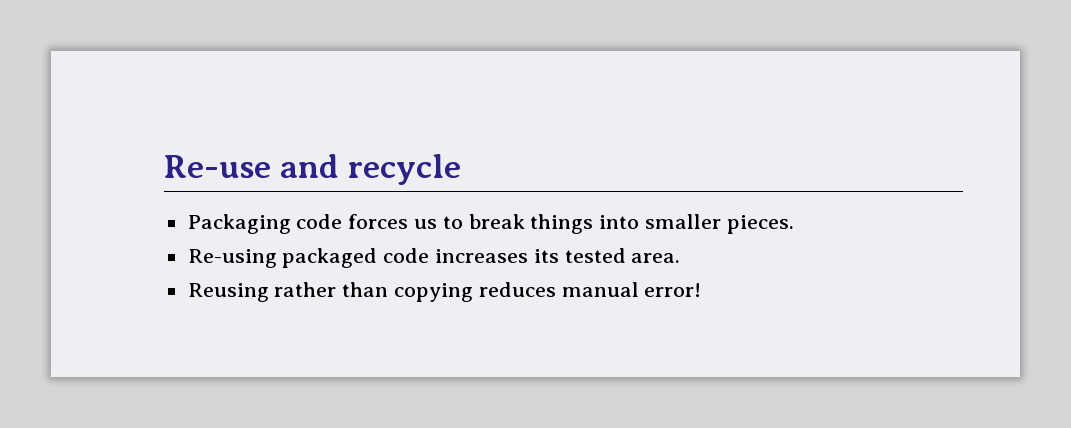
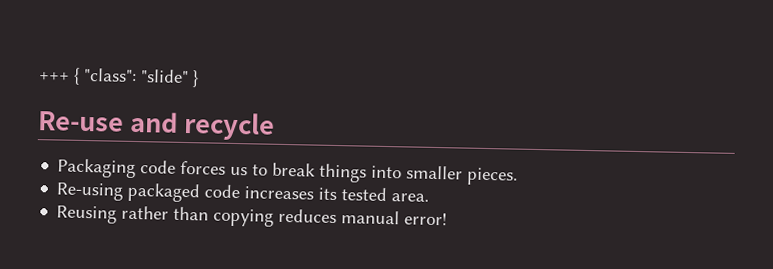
(164, 166) none -> [39,67,199,88] +++ { "class": "slide" } //

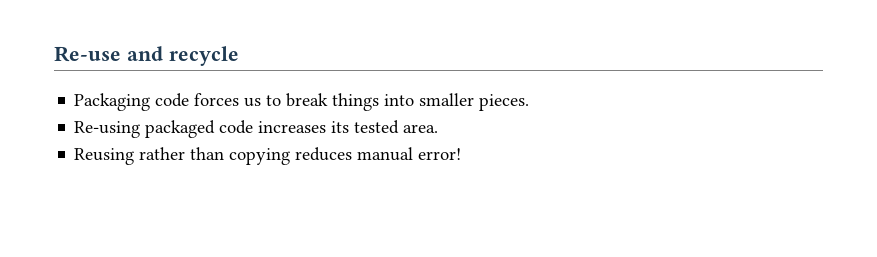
[39,67,199,88] +++ { "class": "slide" } // -> (54, 54) none

